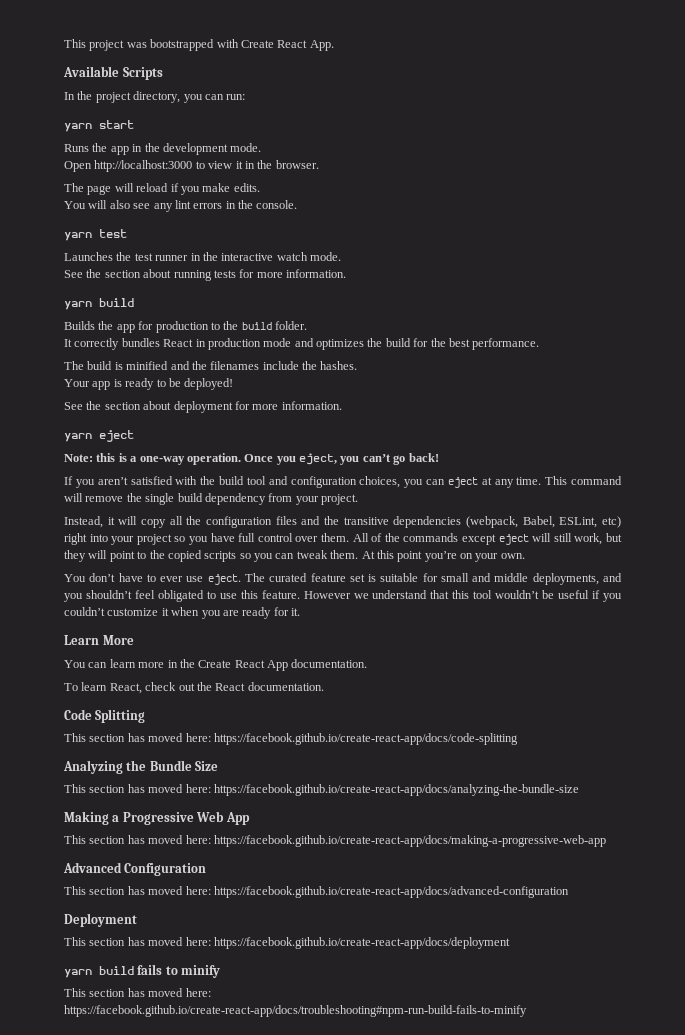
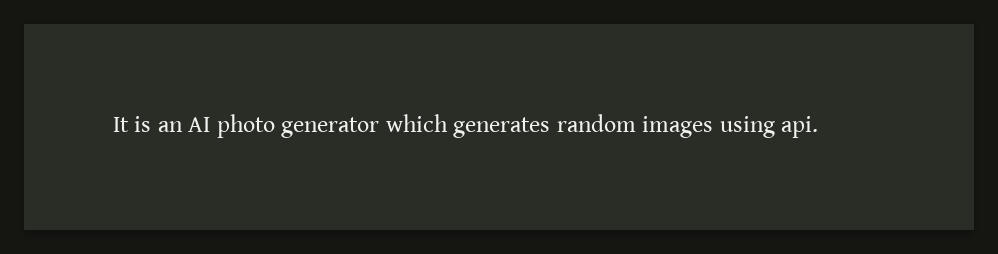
[64,39,334,51] [63,66,163,80] [64,91,246,103] [64,120,134,132] [64,143,262,155] [64,160,319,172] [64,183,260,195] [64,200,298,212] [64,229,127,241] [64,252,341,261] [64,269,346,281] [64,298,134,310] [64,321,307,333] [64,338,540,350] [64,361,358,370] [64,378,234,390] [64,401,342,413] [64,430,134,442] [64,453,439,465] [64,476,622,488] [64,493,358,505] [64,516,622,528] [64,533,623,545] [64,550,525,562] [64,573,622,585] [64,590,623,602] [64,607,300,619] [64,635,134,645] [64,659,368,671] [64,682,324,694] [64,709,146,723] [64,733,518,745] [63,760,219,774] [64,784,579,796] [64,811,250,825] [64,835,606,847] [63,862,207,876] [64,886,569,898] [64,913,137,927] [64,937,510,949] [64,964,221,978] [64,988,211,997] [64,1005,527,1017] This project was bootstrapped with Create React App. // Available Scripts // In the project directory, you can run: // yarn start // Runs the app in the development mode. // Open http://localhost:3000 to view it in the browser. // The page will reload if you make edits. // You will also see any lint errors in the console. // yarn test // Launches the test runner in the interactive watch mode. // See the section about running tests for more information. // yarn build // Builds the app for production to the build folder. // It correctly bundles React in production mode and optimizes the build for the best performance. // The build is minified and the filenames include the hashes. // Your app is ready to be deployed! // See the section about deployment for more information. // yarn eject // Note: this is a one-way operation. Once you eject, you can’t go back! // If you aren’t satisfied with the build tool and configuration choices, you can eject at any time. This command will remove the single build dependency from your project. // Instead, it will copy all the configuration files and the transitive dependencies (webpack, Babel, ESLint, etc) right into your project so you have full control over them. All of the commands except eject will still work, but they will point to the copied scripts so you can tweak them. At this point you’re on your own. // You don’t have to ever use eject. The curated feature set is suitable for small and middle deployments, and you shouldn’t feel obligated to use this feature. However we understand that this tool wouldn’t be useful if you couldn’t customize it when you are ready for it. // Learn More // You can learn more in the Create React App documentation. // To learn React, check out the React documentation. // Code Splitting // This section has moved here: https://facebook.github.io/create-react-app/docs/code-splitting // Analyzing the Bundle Size // This section has moved here: https://facebook.github.io/create-react-app/docs/analyzing-the-bundle-size // Making a Progressive Web App // This section has moved here: https://facebook.github.io/create-react-app/docs/making-a-progressive-web-app // Advanced Configuration // This section has moved here: https://facebook.github.io/create-react-app/docs/advanced-configuration // Deployment // This section has moved here: https://facebook.github.io/create-react-app/docs/deployment // yarn build fails to minify // This section has moved here: https://facebook.github.io/create-react-app/docs/troubleshooting#npm-run-build-fails-to-minify -> [113,114,819,138] It is an AI photo generator which generates random images using api.

